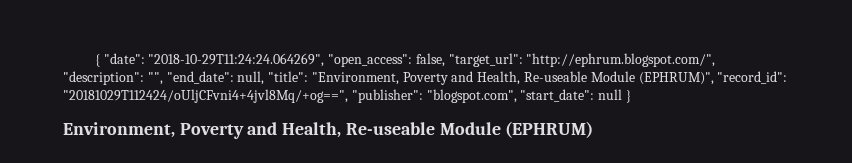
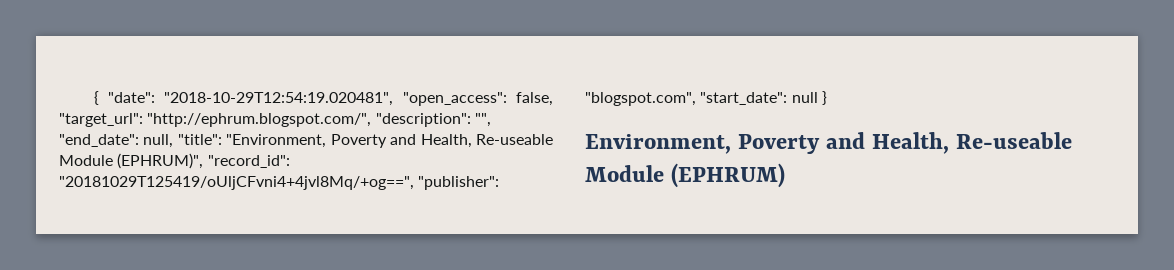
[148,53,325,67] "2018-10-29T11:24:24.064269", -> [164,92,394,106] "2018-10-29T12:54:19.020481",
[63,89,348,103] "20181029T112424/oUljCFvni4+4jvl8Mq/+og==", -> [59,176,414,190] "20181029T125419/oUljCFvni4+4jvl8Mq/+og==",

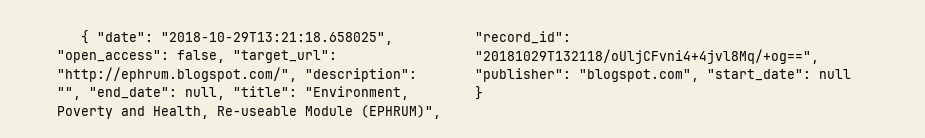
[164,92,394,106] "2018-10-29T12:54:19.020481", -> [161,32,394,45] "2018-10-29T13:21:18.658025",
[59,176,414,190] "20181029T125419/oUljCFvni4+4jvl8Mq/+og==", -> [475,49,819,64] "20181029T132118/oUljCFvni4+4jvl8Mq/+og==",
[585,132,1072,154] [585,163,785,188] // Environment, Poverty and Health, Re-useable Module (EPHRUM) -> (483, 93) none

